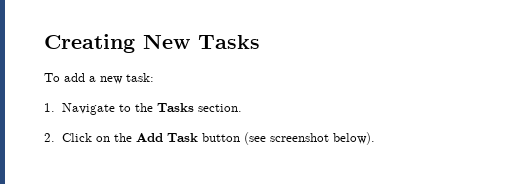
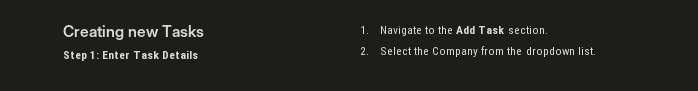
[143,34,190,49] New -> [128,29,160,37] new
[44,73,154,84] To add a new task: -> [63,50,199,61] Step 1: Enter Task Details
[156,103,194,112] Tasks -> [456,26,505,34] Add Task
[61,132,375,145] Click on the Add Task button (see screenshot below). -> [380,46,596,57] Select the Company from the dropdown list.

